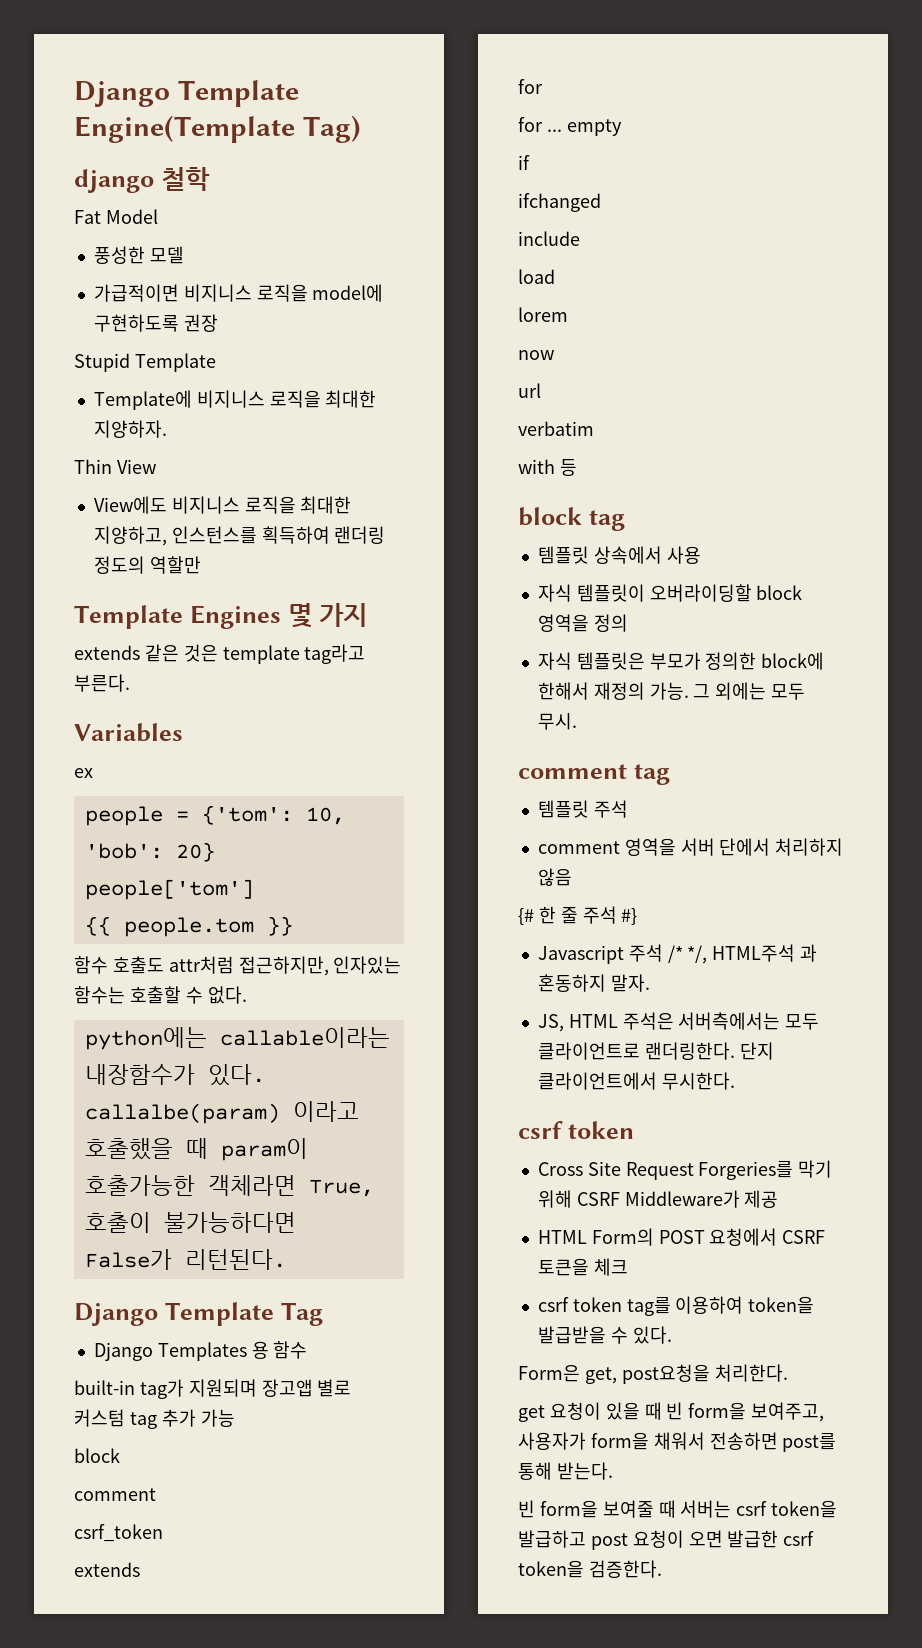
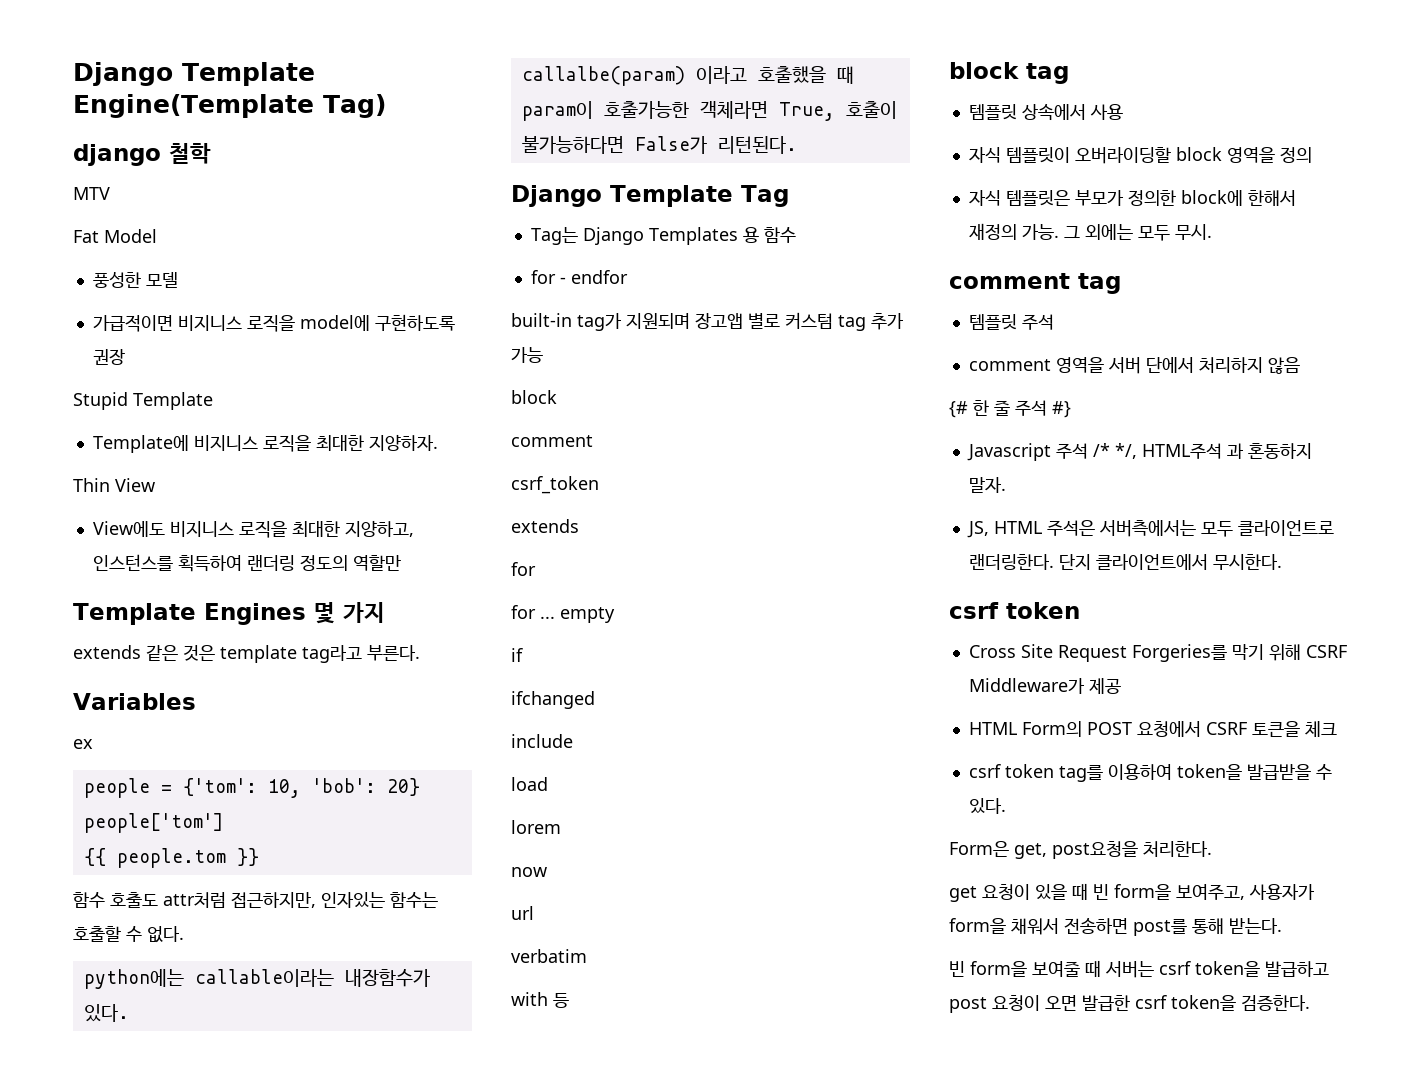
(210, 179) none -> [73,187,110,200] // MTV
(323, 1314) none -> [530,227,578,245] Tag는
(308, 1350) none -> [530,270,628,284] // for - endfor

